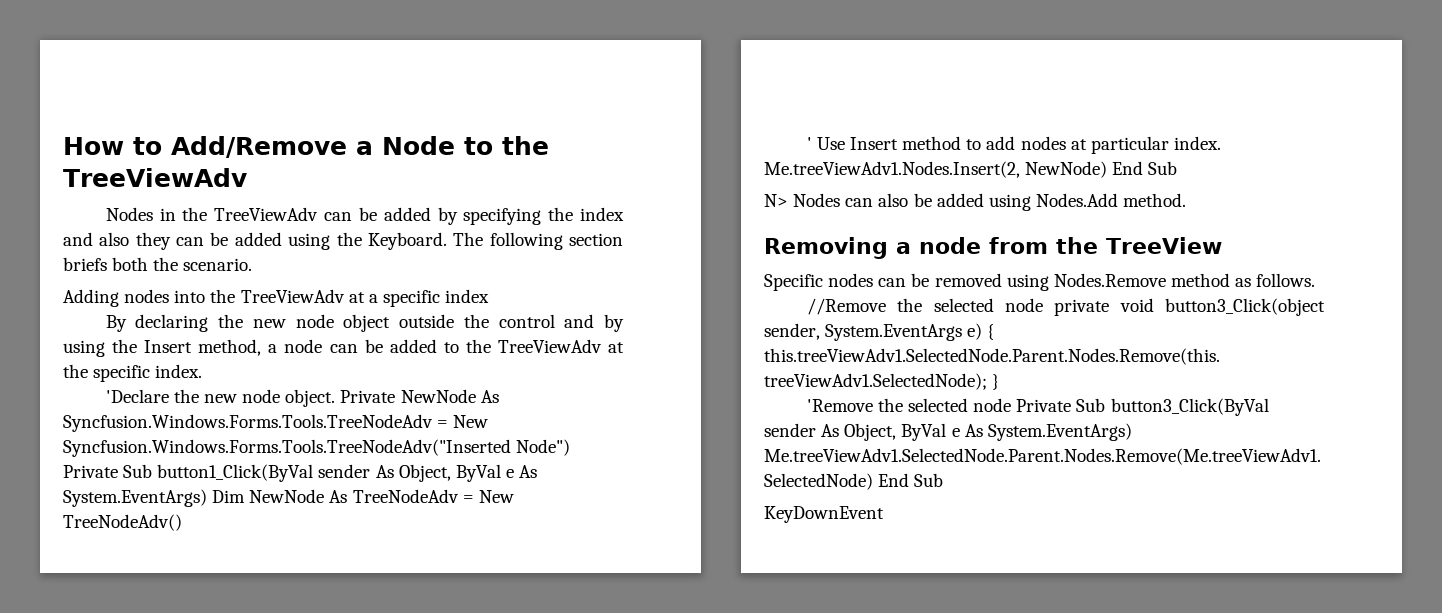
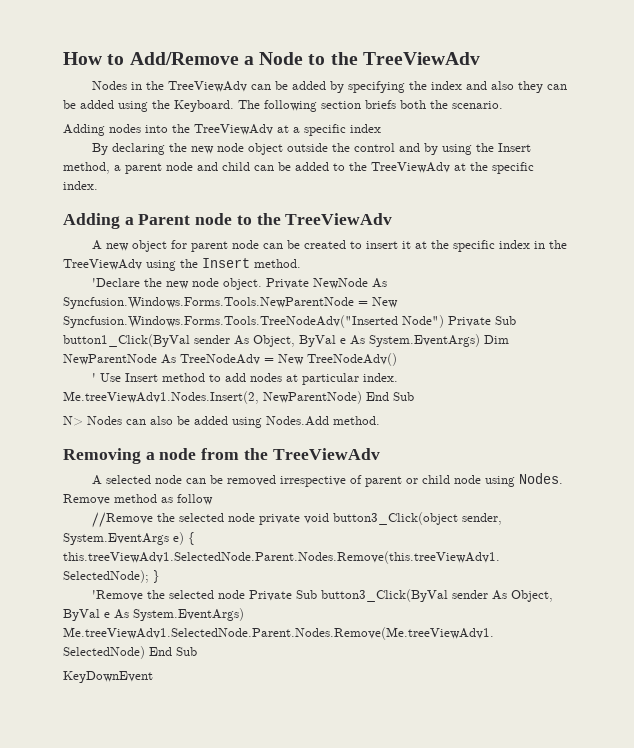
[284,339,323,353] node -> [125,162,250,174] parent node and child
(203, 371) none -> [63,213,393,229] [92,240,568,252] [63,258,301,271] // Adding a Parent node to the TreeViewAdv // A new object for parent node can be created to insert it at the specific index in the TreeViewAdv using the Insert method.
[63,414,433,432] Syncfusion.Windows.Forms.Tools.TreeNodeAdv -> [63,297,354,309] Syncfusion.Windows.Forms.Tools.NewParentNode
[249,489,325,503] NewNode -> [63,354,157,365] NewParentNode
[1025,161,1108,178] NewNode) -> [263,391,362,404] NewParentNode)
[1106,237,1222,254] [764,273,1166,291] TreeView // Specific nodes can be removed using Nodes.Remove -> [272,448,380,460] [92,473,564,487] [63,494,110,505] TreeViewAdv // A selected node can be removed irrespective of parent or child node using Nodes. Remove
[1256,273,1316,287] follows. -> [177,494,213,505] follow

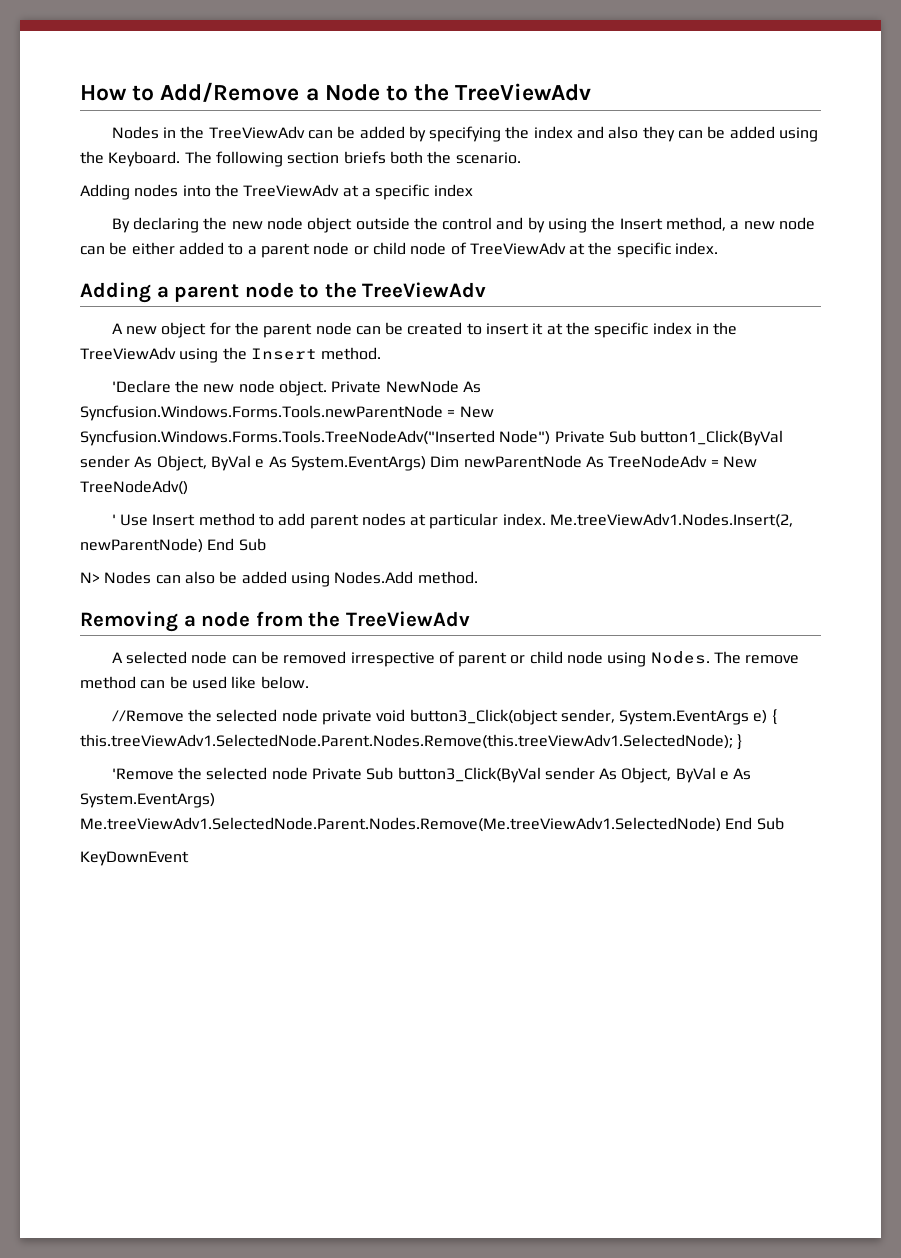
[125,162,367,174] parent node and child can be added to the -> [743,217,816,230] [80,242,467,258] new node can be either added to a parent node or child node of
[138,214,191,225] Parent -> [174,284,240,302] parent
(188, 244) none -> [234,322,259,335] the
[63,297,354,309] Syncfusion.Windows.Forms.Tools.NewParentNode -> [80,405,443,421] Syncfusion.Windows.Forms.Tools.newParentNode
[63,354,157,365] NewParentNode -> [463,455,582,468] newParentNode
(247, 377) none -> [309,514,359,529] parent
[263,391,362,404] NewParentNode) -> [80,538,203,553] newParentNode)
[63,494,213,505] Remove method as follow -> [714,651,800,664] [80,676,309,689] The remove method can be used like below.

